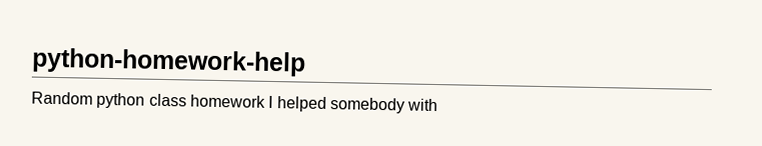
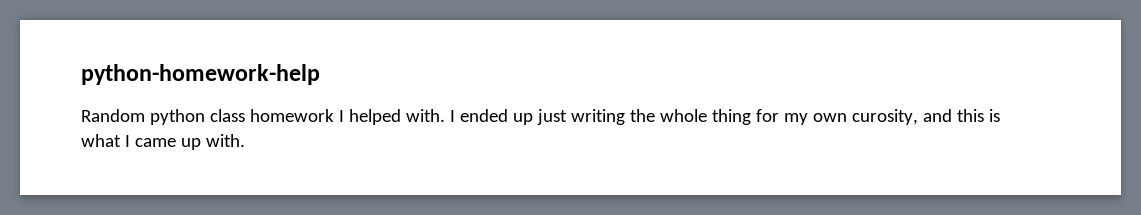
[329,97,439,114] somebody with -> [405,109,1000,125] [81,134,245,150] with. I ended up just writing the whole thing for my own curosity, and this is what I came up with.

